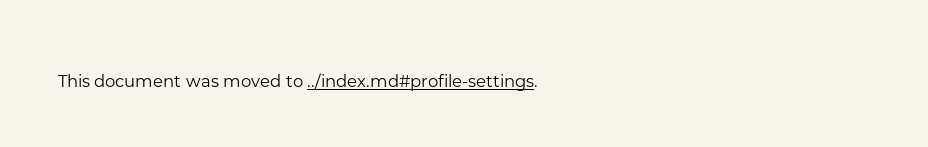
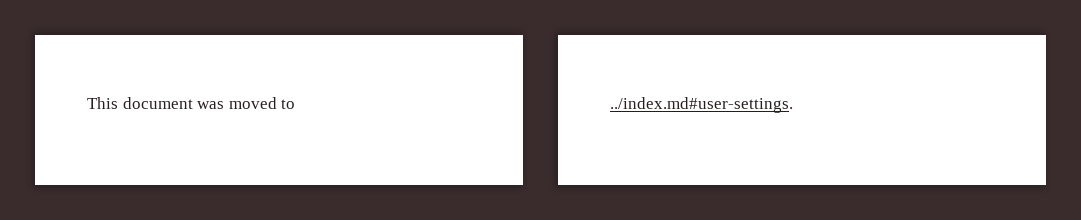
[307,73,539,91] ../index.md#profile-settings. -> [610,97,793,113] ../index.md#user-settings.

